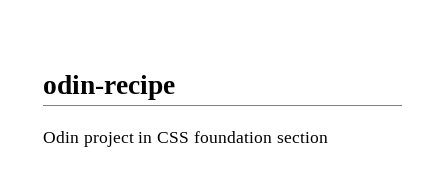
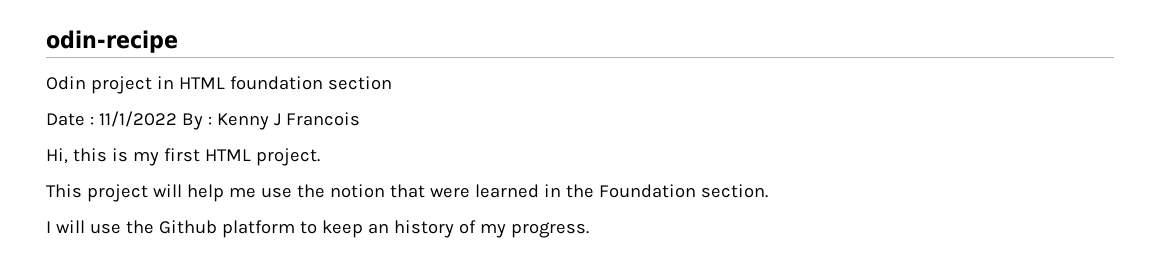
[157,132,190,143] CSS -> [178,77,225,89] HTML
(328, 137) none -> [46,111,360,130] [46,148,320,166] [46,184,768,202] [46,220,589,238] // Date : 11/1/2022 By : Kenny J Francois // Hi, this is my first HTML project. // This project will help me use the notion that were learned in the Foundation section. // I will use the Github platform to keep an history of my progress.

